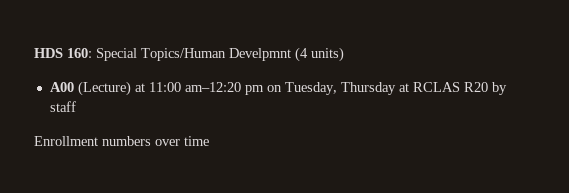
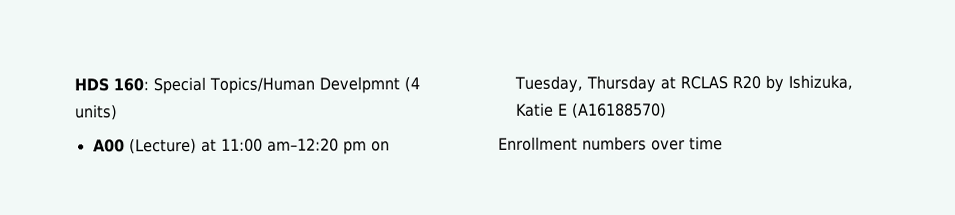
[49,101,76,112] staff -> [787,74,853,90] [514,102,667,119] Ishizuka, Katie E (A16188570)

